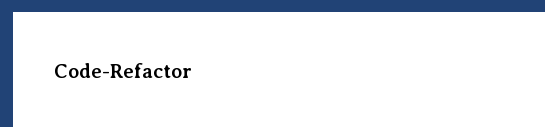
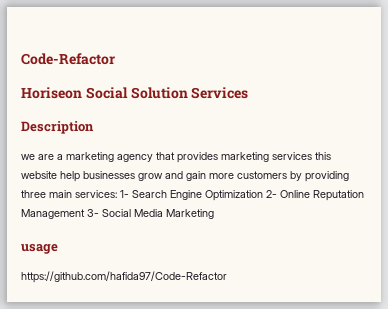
(192, 70) none -> [21,87,249,99] [21,121,94,134] [21,152,331,163] [21,171,349,182] [21,190,364,201] [21,209,214,219] [21,244,58,254] [21,271,227,283] // Horiseon Social Solution Services // Description // we are a marketing agency that provides marketing services this website help businesses grow and gain more customers by providing three main services: 1- Search Engine Optimization 2- Online Reputation Management 3- Social Media Marketing // usage // https://github.com/hafida97/Code-Refactor

